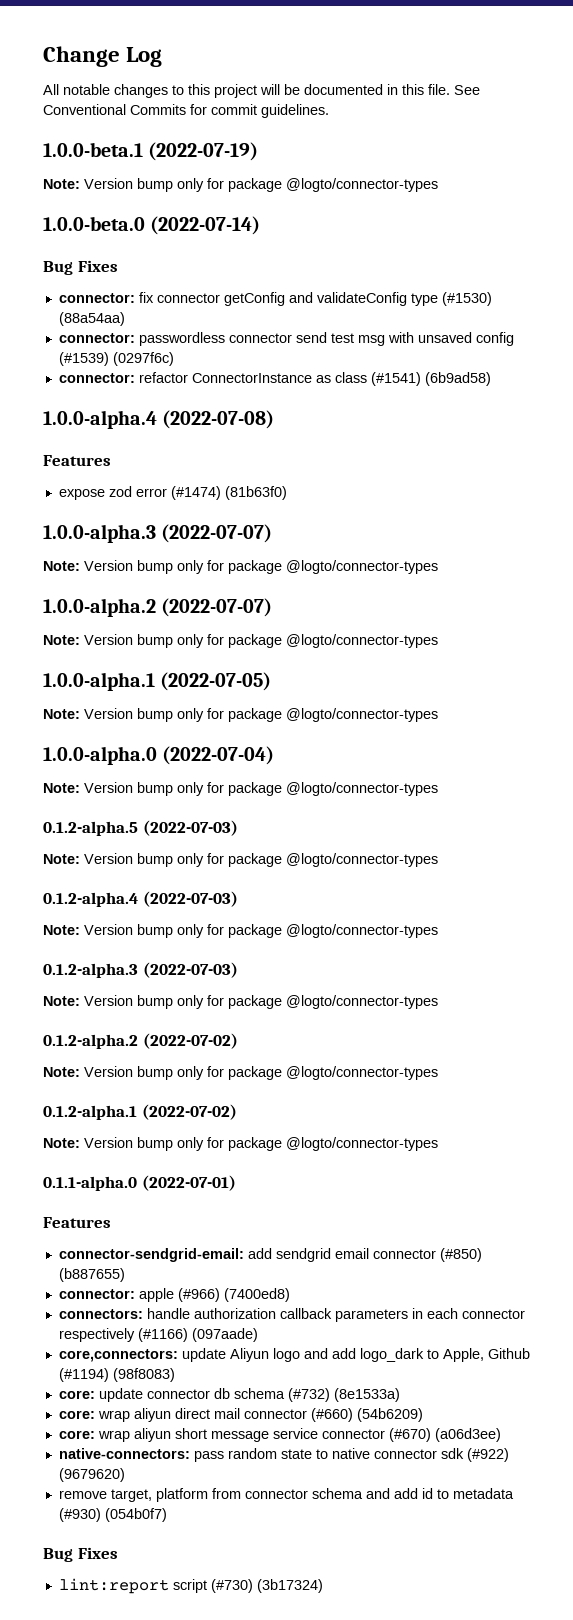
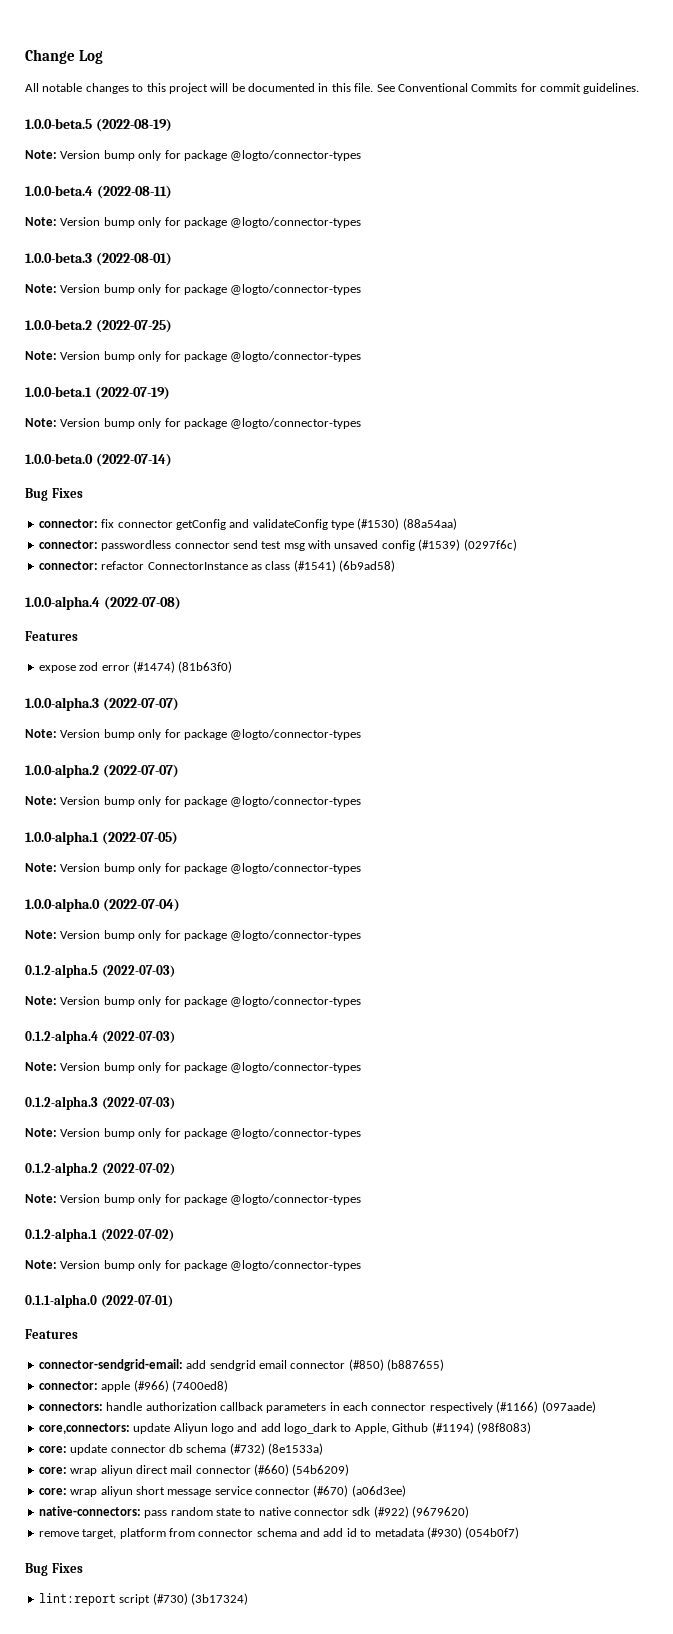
(329, 111) none -> [25,118,172,132] [25,150,362,161] [25,185,172,199] [25,217,362,228] [25,252,172,266] [25,284,362,295] [25,319,172,333] [25,351,362,362] // 1.0.0-beta.5 (2022-08-19) // Note: Version bump only for package @logto/connector-types // 1.0.0-beta.4 (2022-08-11) // Note: Version bump only for package @logto/connector-types // 1.0.0-beta.3 (2022-08-01) // Note: Version bump only for package @logto/connector-types // 1.0.0-beta.2 (2022-07-25) // Note: Version bump only for package @logto/connector-types

